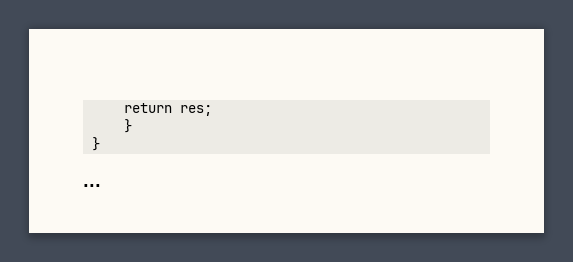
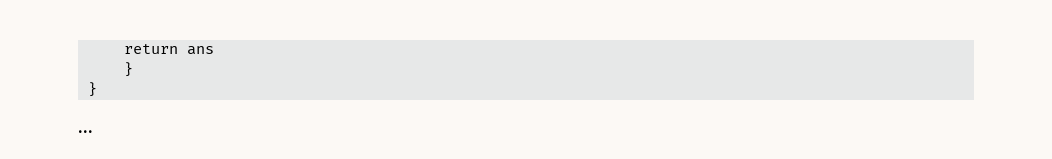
[179,105,212,116] res; -> [186,46,214,55] ans

